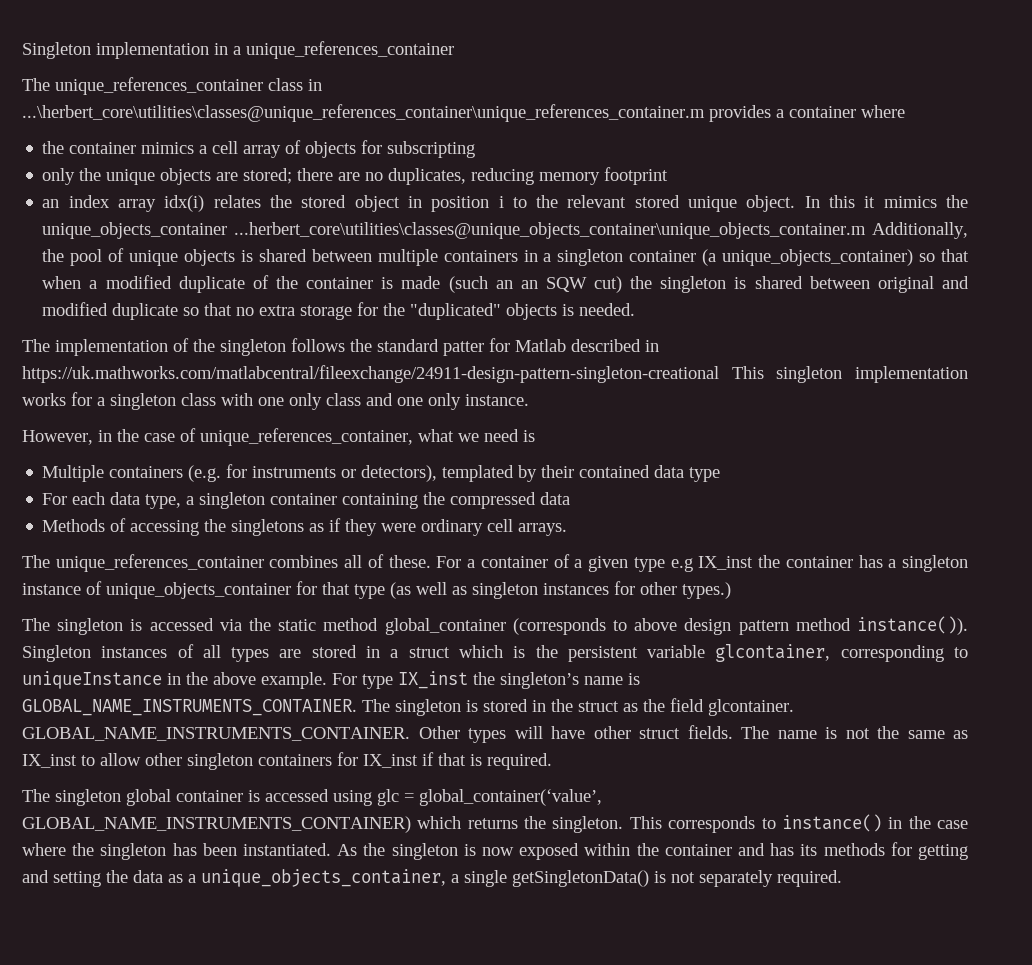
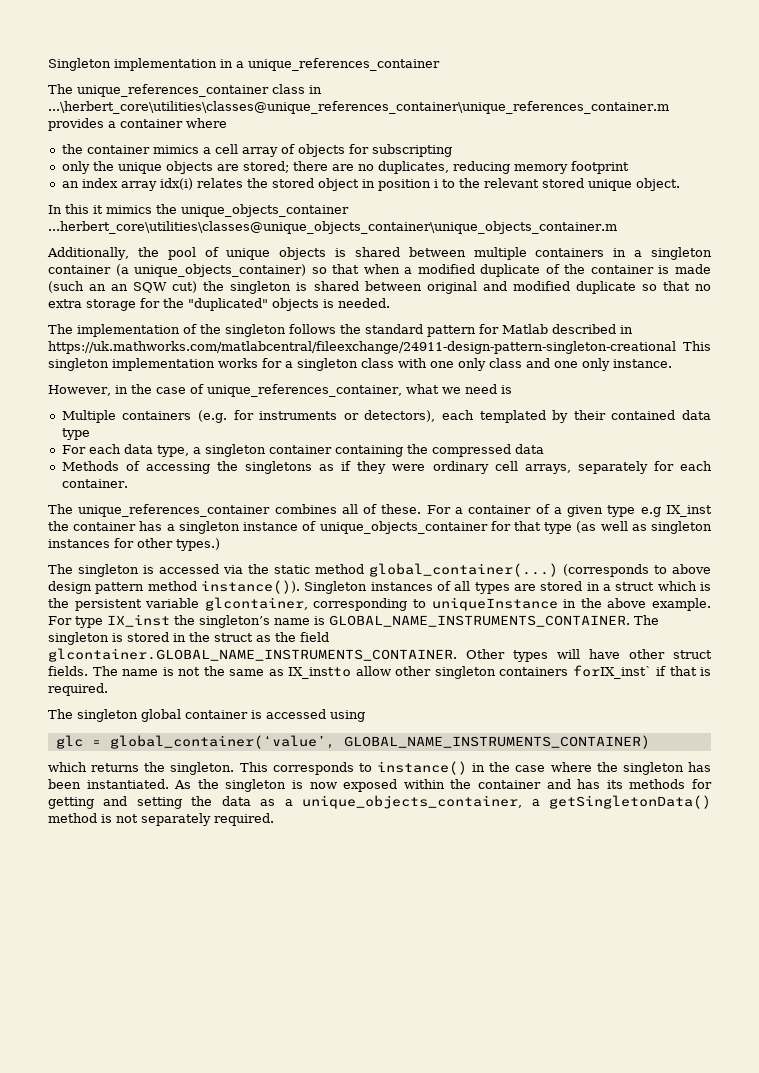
(796, 203) none -> (680, 184) //
(867, 230) none -> (617, 227) //
[443,341,484,356] patter -> [427,325,476,337] pattern
(438, 473) none -> [441,410,474,420] each
[518,523,568,536] arrays. -> [524,461,712,474] [61,479,128,488] arrays, separately for each container.
[384,618,506,635] global_container -> [369,563,558,577] global_container(...)
[708,699,794,716] [22,727,410,741] glcontainer. GLOBAL_NAME_INSTRUMENTS_CONTAINER. -> [48,648,457,662] glcontainer.GLOBAL_NAME_INSTRUMENTS_CONTAINER.
[22,754,95,768] IX_inst to -> [288,667,351,679] IX_instto
[337,752,418,768] for IX_inst -> [572,665,652,679] forIX_inst`
(372, 798) none -> (365, 716) //
(411, 824) none -> (650, 742) //
[464,870,649,887] single getSingletonData() -> [549,795,712,809] [48,813,97,823] getSingletonData() method

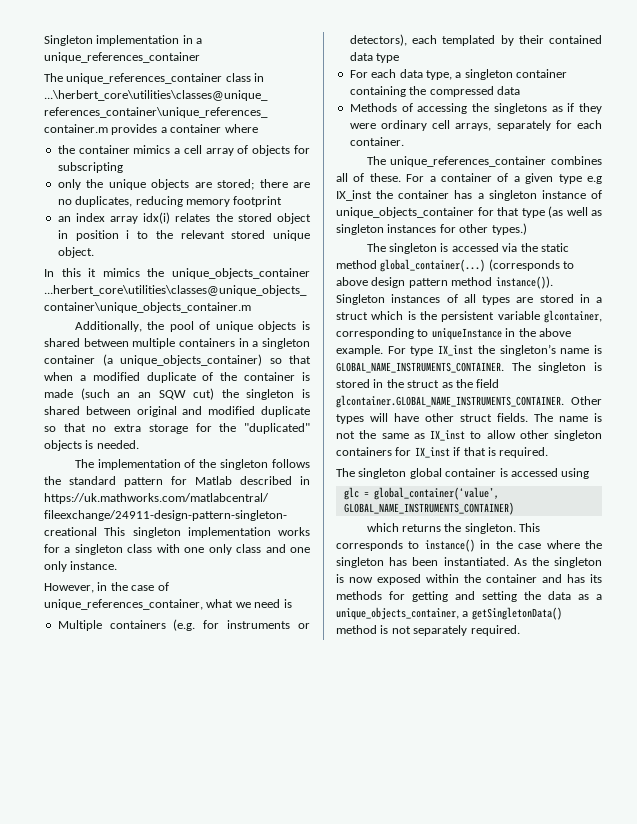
[288,667,351,679] IX_instto -> [430,430,482,441] IX_inst to
[572,665,652,679] forIX_inst` -> [395,447,450,458] for IX_inst

